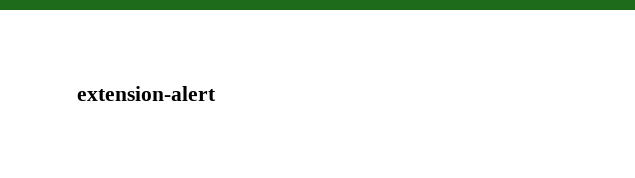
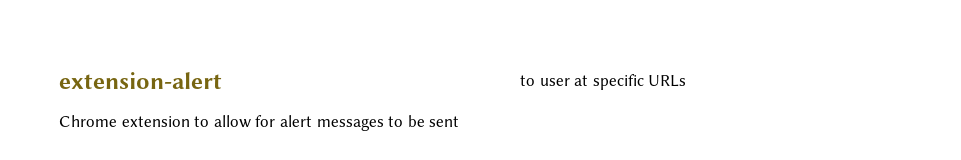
(216, 93) none -> [59,115,460,131] [520,74,687,90] // Chrome extension to allow for alert messages to be sent to user at specific URLs

